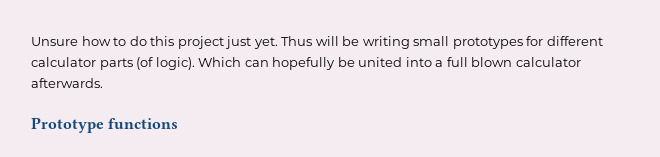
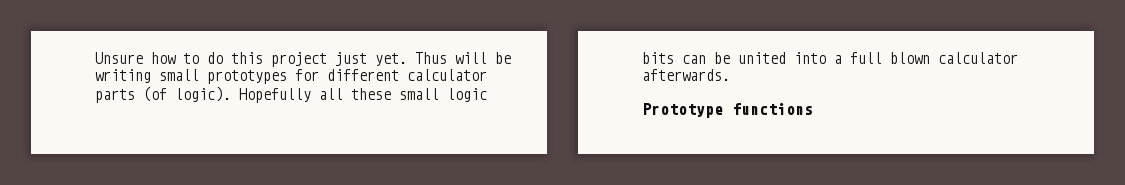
[198,57,336,70] Which can hopefully -> [239,88,487,103] [642,52,706,64] Hopefully all these small logic bits can

